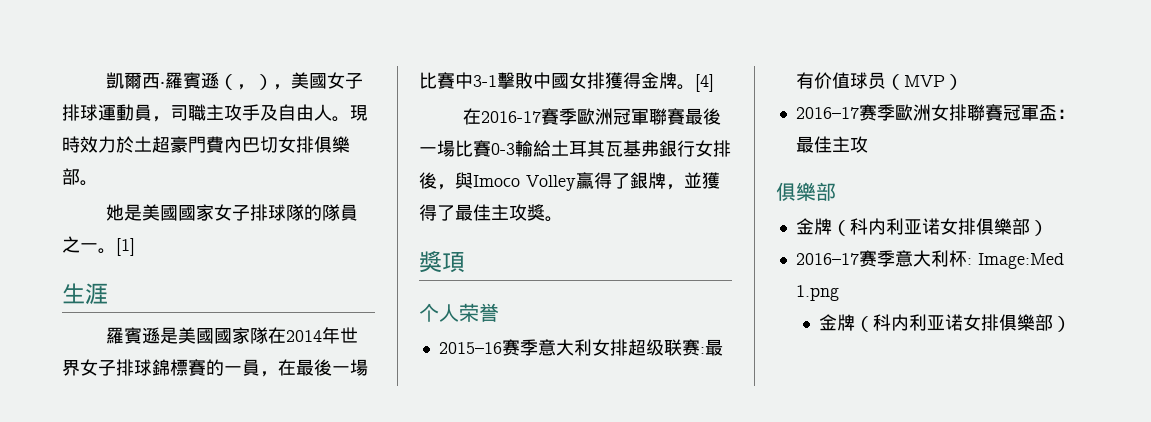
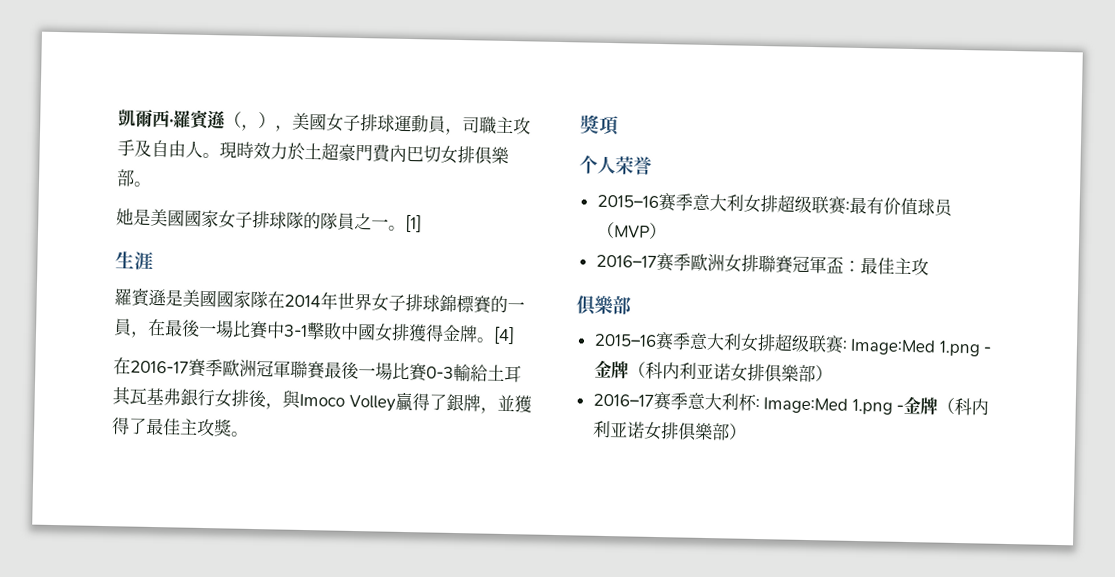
(836, 191) none -> [593,331,992,357] 2015–16赛季意大利女排超级联赛: Image:Med 1.png -
(839, 293) // -> [896,404,905,412] -

